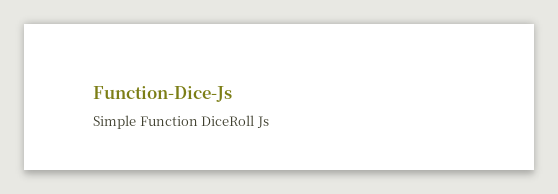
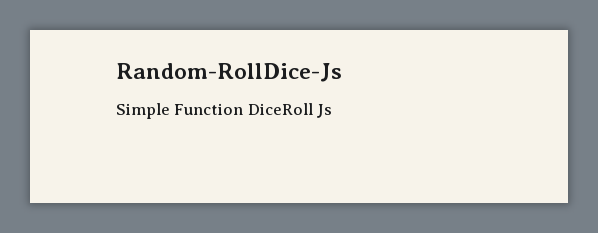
[93,86,232,102] Function-Dice-Js -> [116,63,342,82] Random-RollDice-Js

